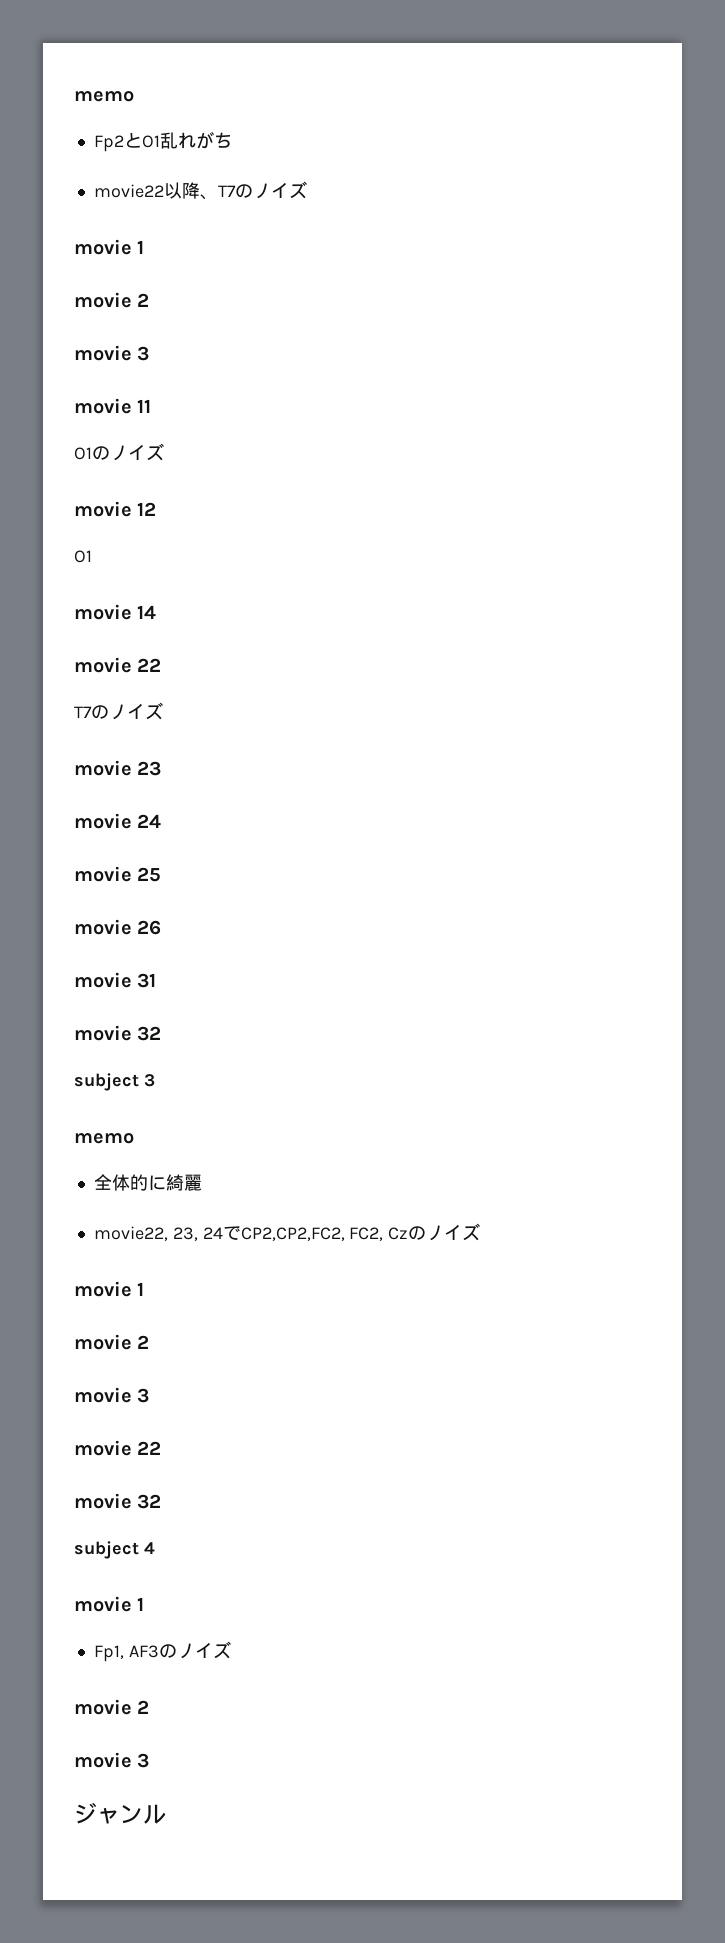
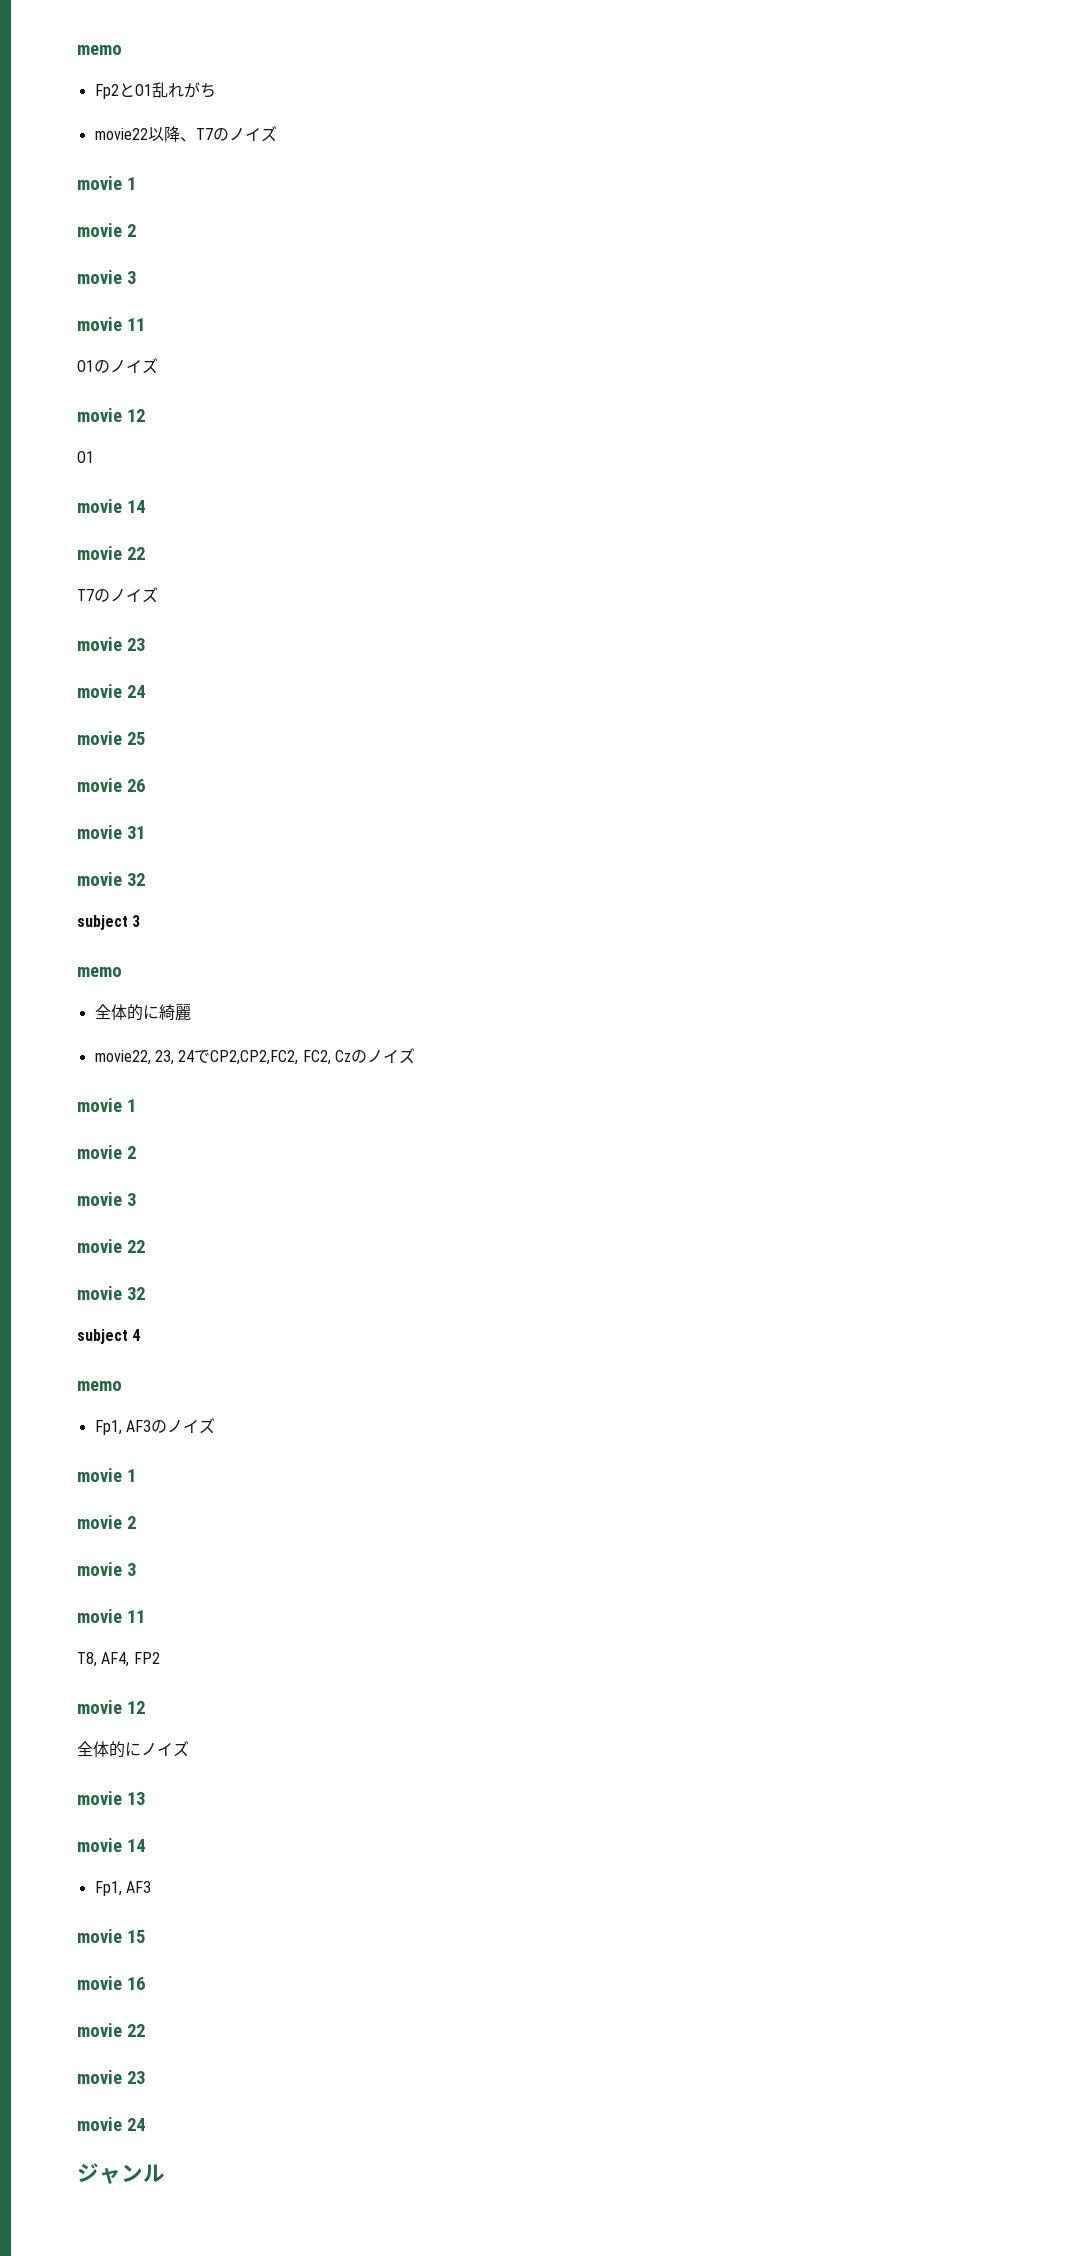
[74,1596,145,1612] movie 1 -> [77,1381,122,1391] memo
[74,1699,150,1715] [74,1752,150,1768] // movie 2 // movie 3 -> [77,1468,136,1482] [77,1515,136,1529] [77,1562,136,1576] [77,1609,145,1623] [77,1652,160,1667] [77,1700,145,1714] [77,1741,189,1758] [77,1791,145,1805] [77,1838,145,1852] [94,1881,151,1896] [77,1929,145,1943] [77,1976,145,1990] [77,2023,145,2037] [77,2070,145,2084] [77,2117,145,2131] // movie 1 // movie 2 // movie 3 // movie 11 // T8, AF4, FP2 // movie 12 // 全体的にノイズ // movie 13 // movie 14 // Fp1, AF3 // movie 15 // movie 16 // movie 22 // movie 23 // movie 24

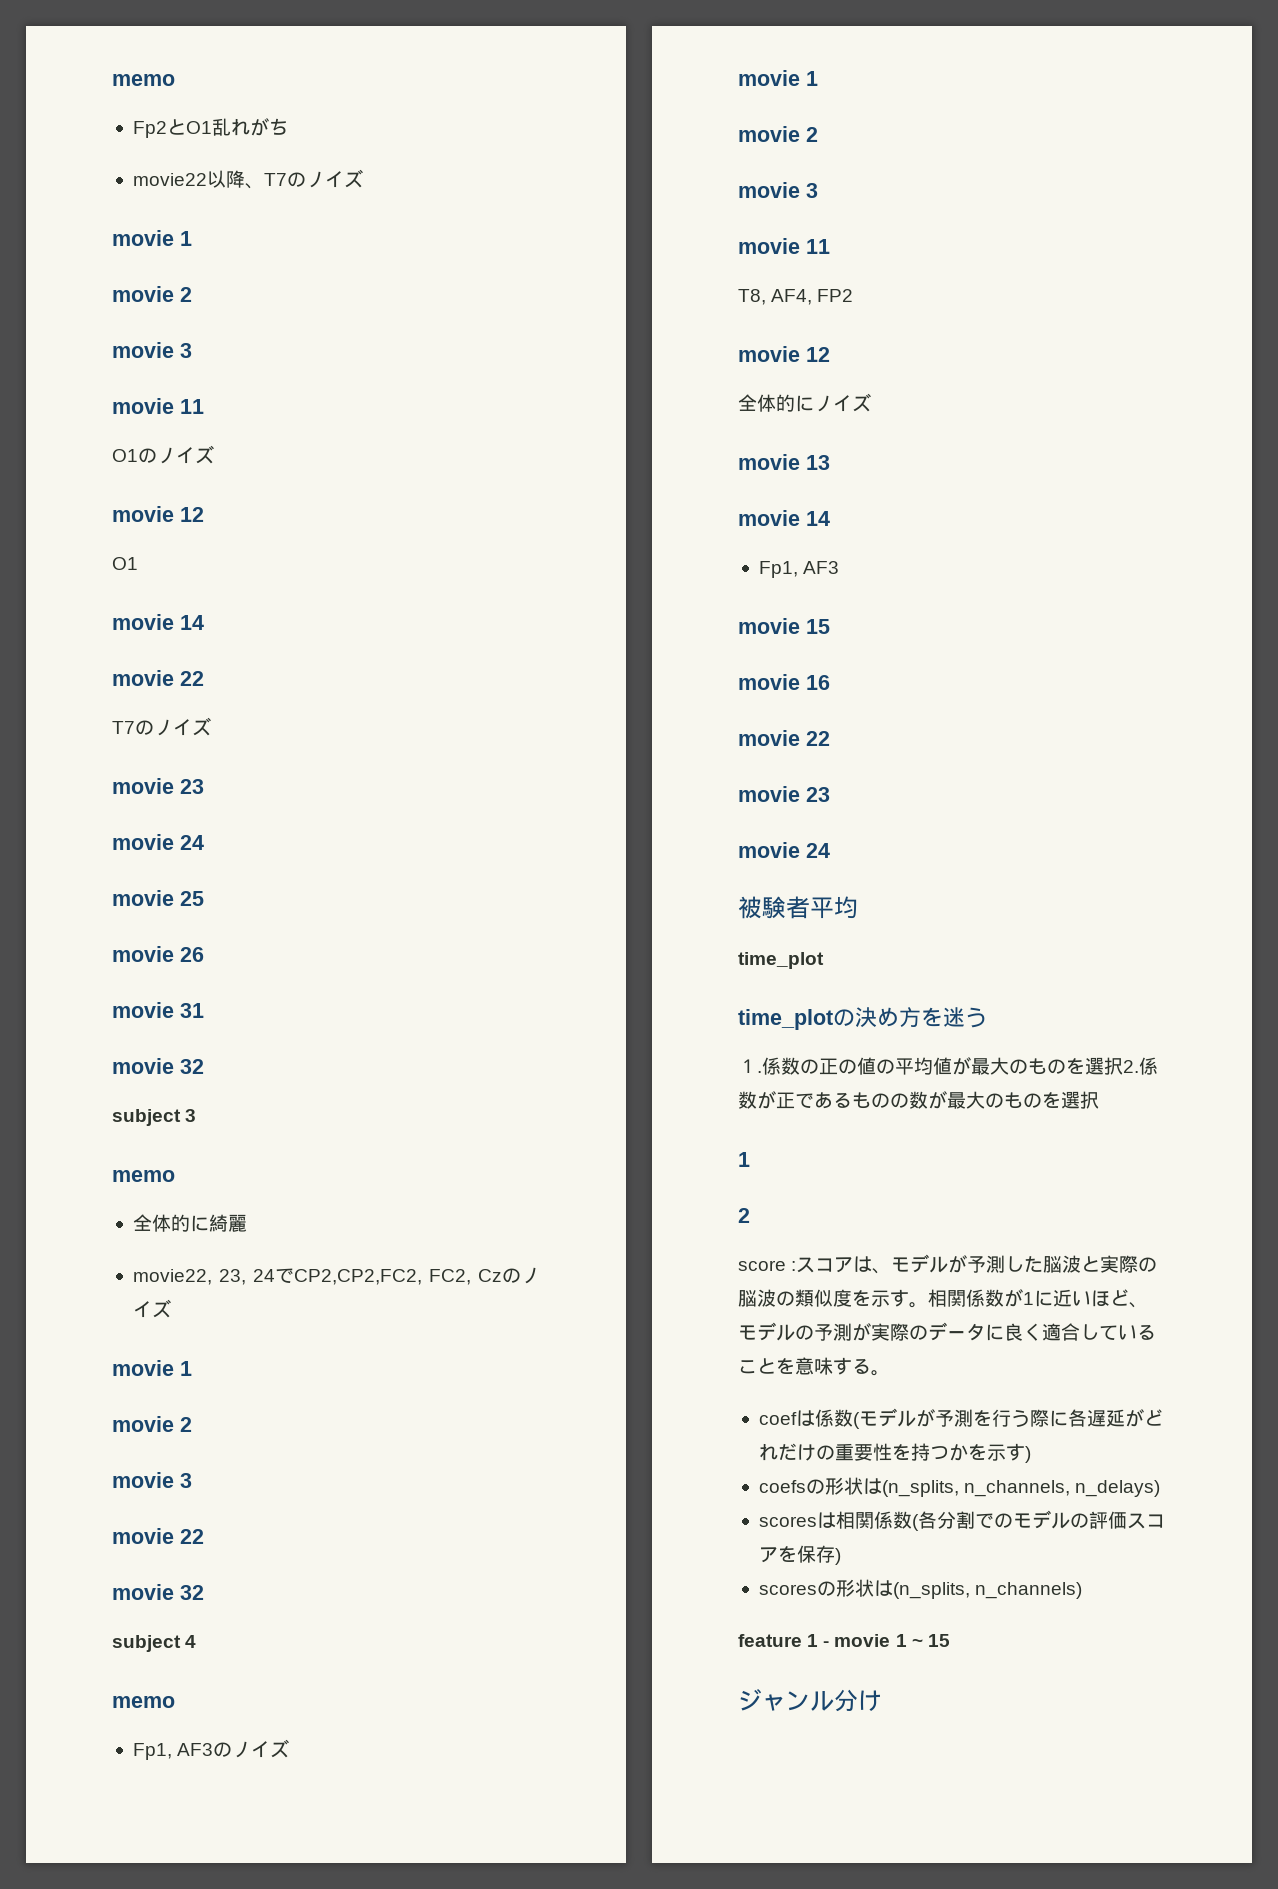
(145, 2124) none -> [738,896,858,919] [738,952,824,969] [738,1007,987,1030] [738,1057,1158,1075] [738,1091,1099,1109] [738,1152,750,1167] [738,1208,750,1223] [738,1254,1158,1274] [738,1289,1148,1308] [738,1322,1156,1341] [738,1357,890,1376] [758,1408,1163,1429] [758,1443,1031,1463] [758,1477,1161,1497] [758,1510,1165,1531] [758,1545,841,1565] [758,1579,1083,1599] [738,1634,950,1647] // 被験者平均 // time_plot // time_plotの決め方を迷う // １.係数の正の値の平均値が最大のものを選択2.係数が正であるものの数が最大のものを選択 // 1 // 2 // score :スコアは、モデルが予測した脳波と実際の脳波の類似度を示す。相関係数が1に近いほど、モデルの予測が実際のデータに良く適合していることを意味する。 // coefは係数(モデルが予測を行う際に各遅延がどれだけの重要性を持つかを示す) // coefsの形状は(n_splits, n_channels, n_delays) // scoresは相関係数(各分割でのモデルの評価スコアを保存) // scoresの形状は(n_splits, n_channels) // feature 1 - movie 1 ~ 15
(165, 2173) none -> [834,1689,882,1712] 分け

